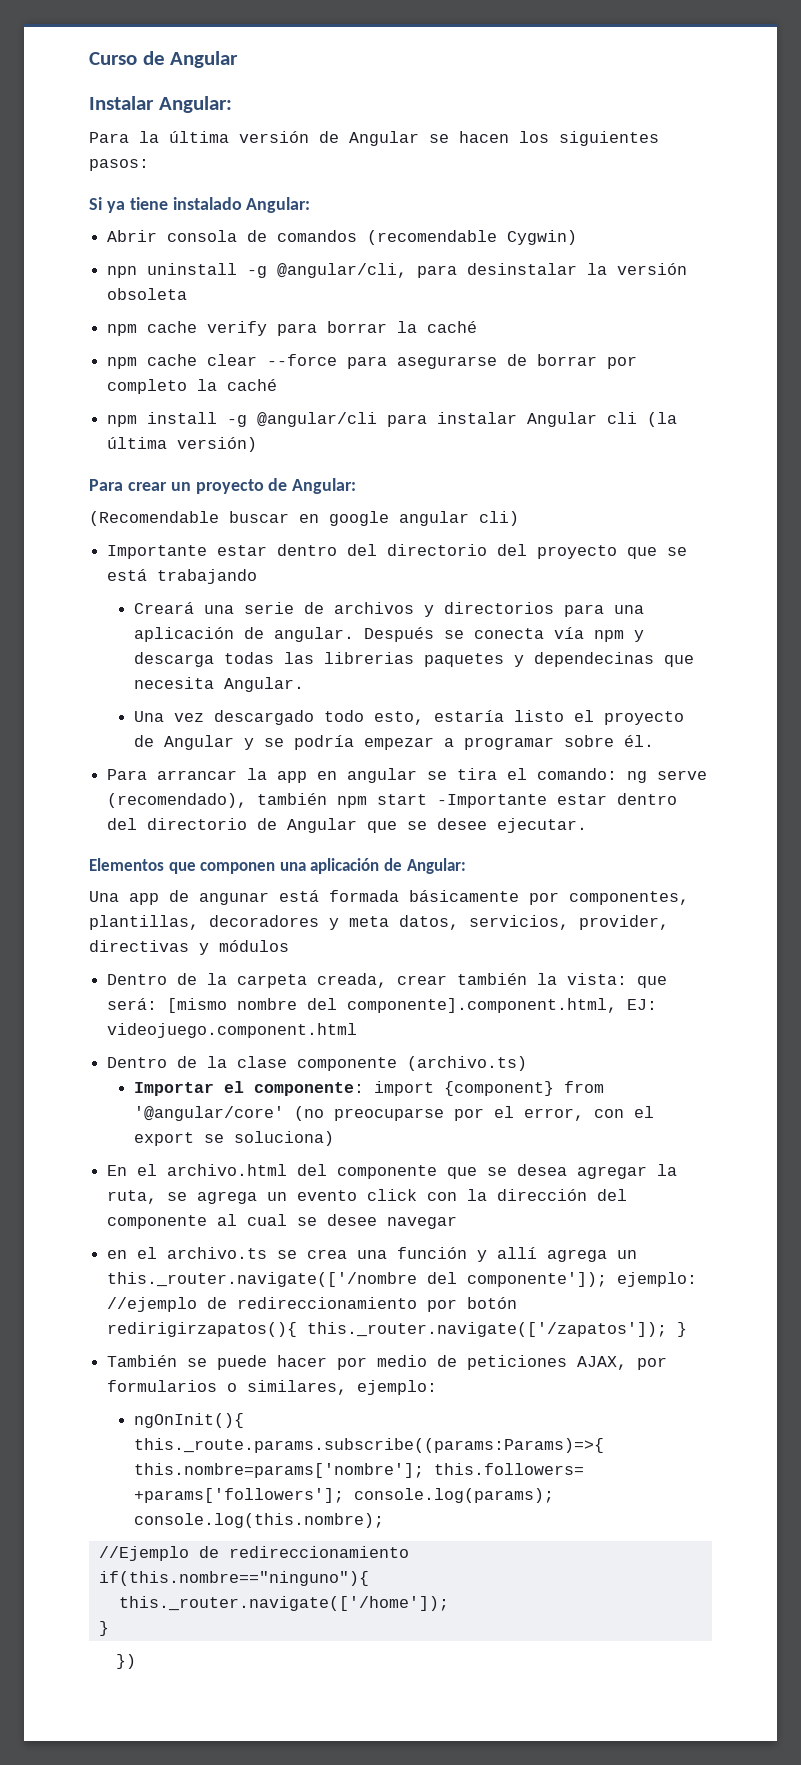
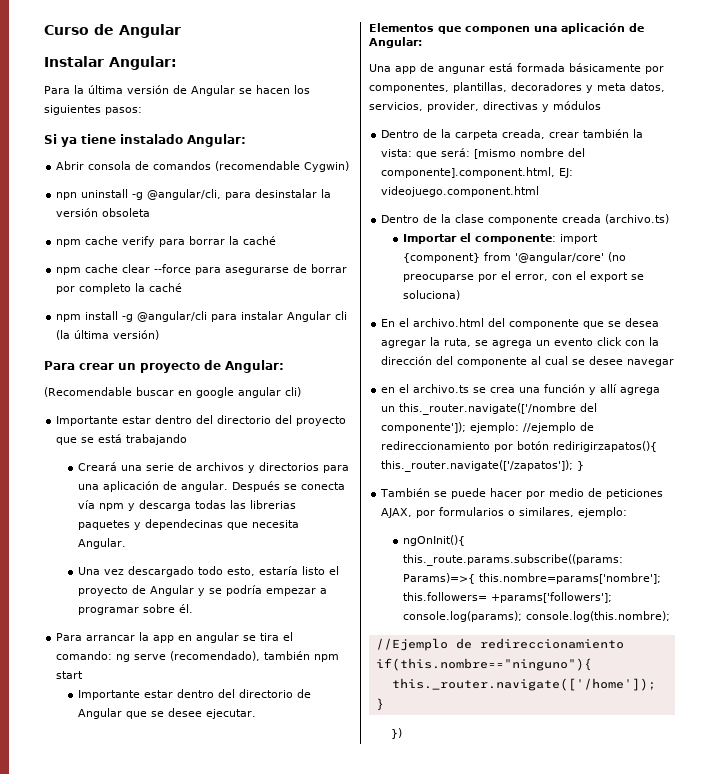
[437,794,548,808] -Importante -> [77,690,140,700] // Importante
(398, 1064) none -> [562,214,602,223] creada

